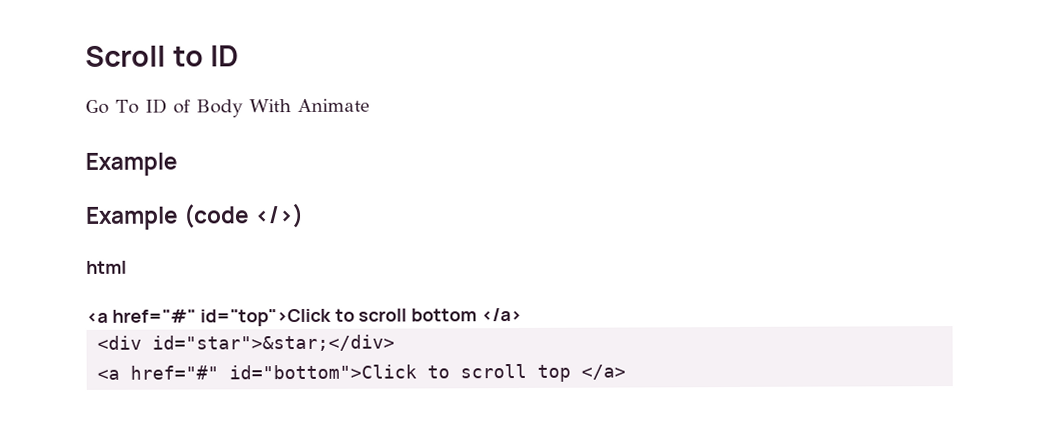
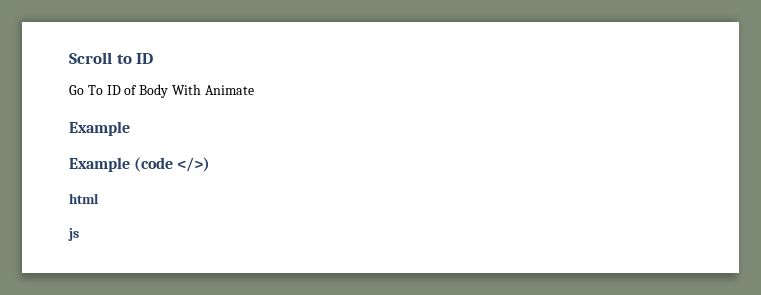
[86,307,523,327] [97,334,396,352] [97,363,627,382] <a href="#" id="top">Click to scroll bottom </a> // <div id="star">&star;</div> // <a href="#" id="bottom">Click to scroll top </a> -> [68,228,79,241] js

